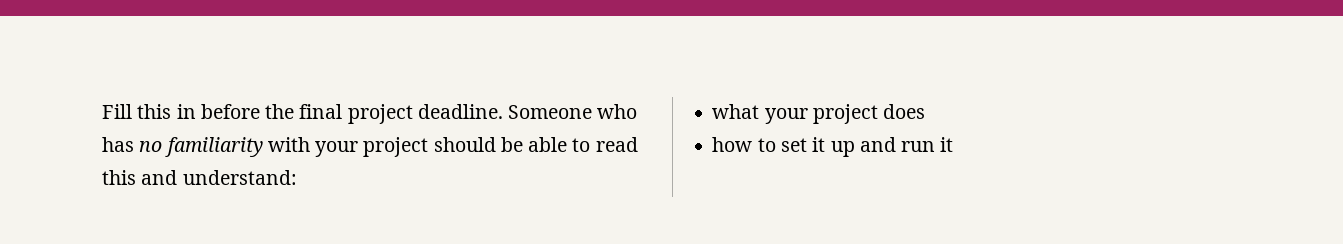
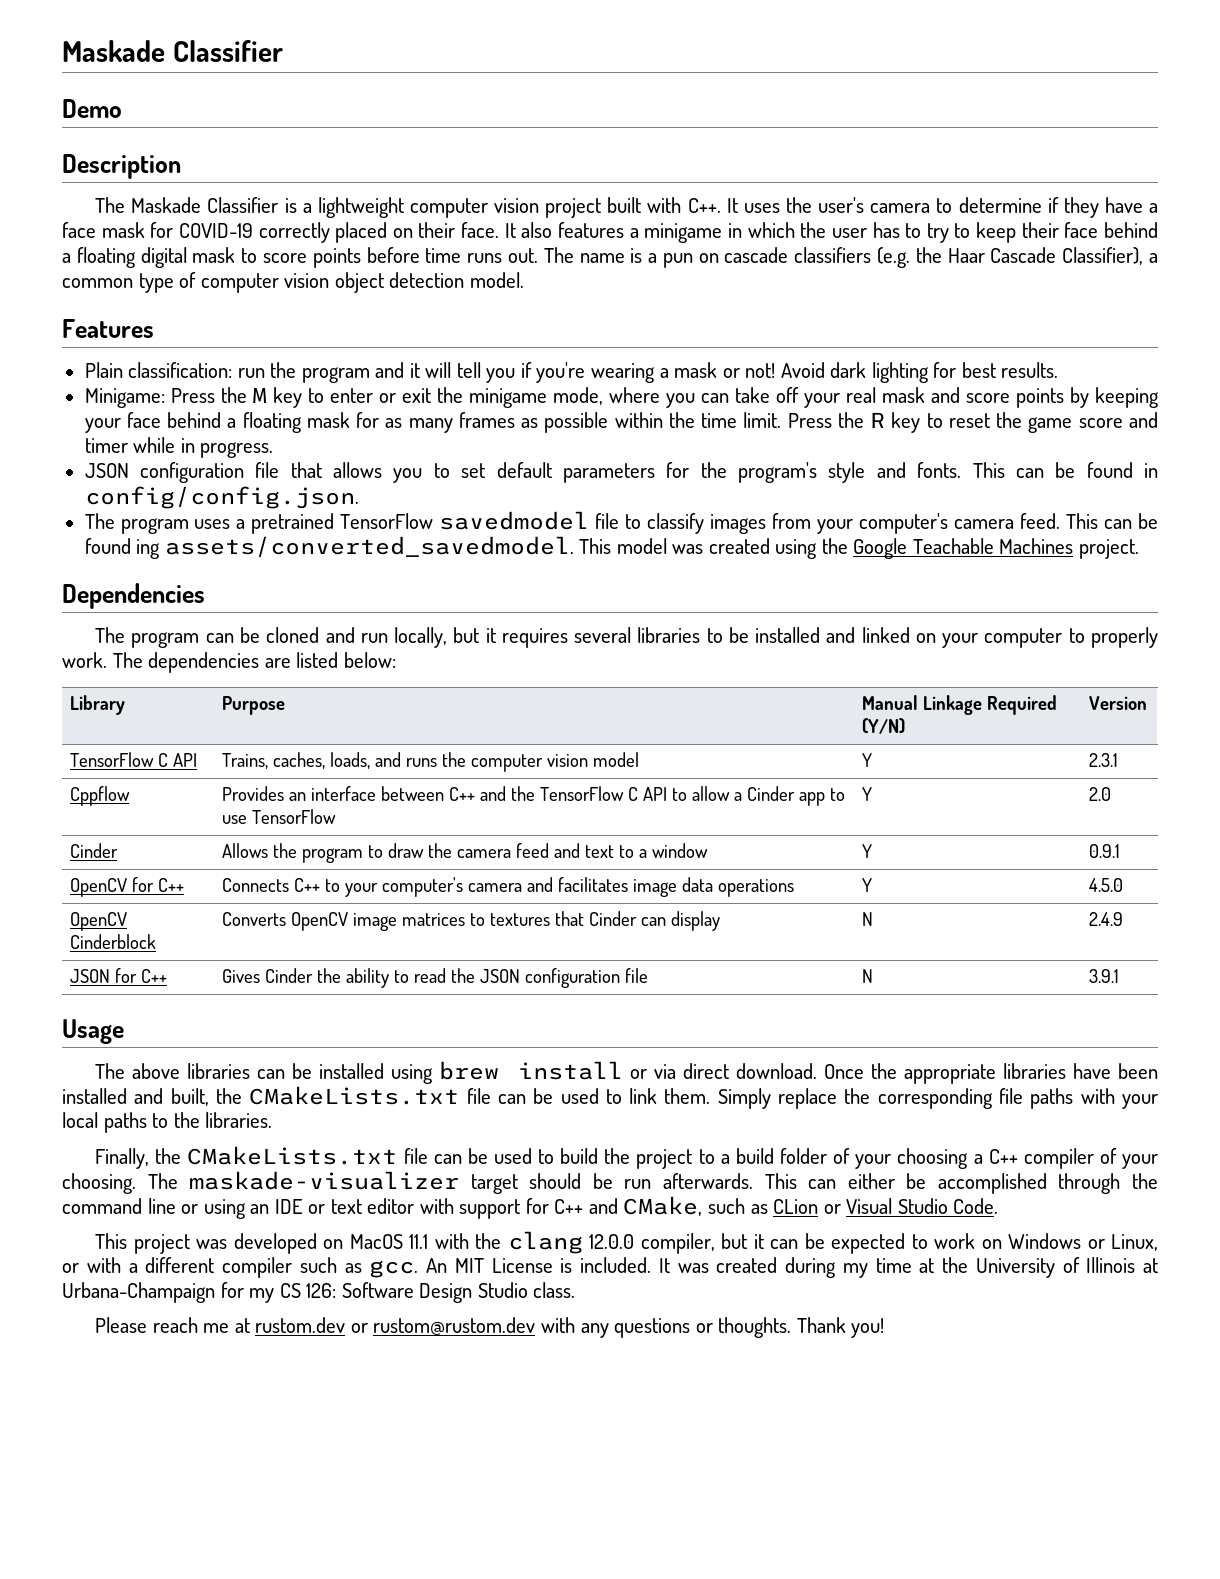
[102,104,638,124] [102,137,638,157] [102,170,297,185] [712,104,926,124] [712,137,954,157] Fill this in before the final project deadline. Someone who has no familiarity with your project should be able to read this and understand: // what your project does // how to set it up and run it -> [62,40,283,62] [62,99,122,118] [62,154,181,179] [95,197,1159,218] [62,222,1158,243] [62,247,1159,268] [62,272,524,293] [62,319,154,338] [84,362,1059,383] [84,387,1159,408] [84,412,1159,433] [84,437,274,458] [84,462,1159,483] [84,486,359,509] [84,511,1158,534] [84,536,1139,559] [62,583,205,609] [95,627,1159,648] [62,652,396,673] [70,695,126,715] [222,696,286,715] [862,695,1058,715] [862,718,906,734] [1089,696,1148,710] [70,752,198,767] [222,752,640,772] [862,753,873,767] [1089,753,1119,767] [70,786,131,806] [222,786,846,806] [222,809,337,824] [862,787,873,801] [1089,787,1112,801] [70,843,119,858] [222,843,709,863] [862,844,873,858] [1089,844,1121,858] [70,877,185,897] [222,877,795,897] [862,878,873,892] [1089,878,1124,892] [70,912,128,931] [70,934,157,949] [222,911,721,931] [862,912,874,926] [1089,912,1124,926] [70,968,168,983] [222,968,649,988] [862,969,874,983] [1089,969,1120,983] [62,1019,124,1044] [95,1061,1158,1084] [62,1086,1158,1109] [62,1112,273,1133] [95,1146,1159,1169] [62,1171,1158,1194] [62,1196,999,1219] [95,1231,1158,1254] [62,1257,1158,1278] [62,1282,576,1303] [95,1317,885,1338] Maskade Classifier // Demo // Description // The Maskade Classifier is a lightweight computer vision project built with C++. It uses the user's camera to determine if they have a face mask for COVID-19 correctly placed on their face. It also features a minigame in which the user has to try to keep their face behind a floating digital mask to score points before time runs out. The name is a pun on cascade classifiers (e.g. the Haar Cascade Classifier), a common type of computer vision object detection model. // Features // Plain classification: run the program and it will tell you if you're wearing a mask or not! Avoid dark lighting for best results. // Minigame: Press the M key to enter or exit the minigame mode, where you can take off your real mask and score points by keeping your face behind a floating mask for as many frames as possible within the time limit. Press the R key to reset the game score and timer while in progress. // JSON configuration file that allows you to set default parameters for the program's style and fonts. This can be found in config/config.json. // The program uses a pretrained TensorFlow savedmodel file to classify images from your computer's camera feed. This can be found ing assets/converted_savedmodel. This model was created using the Google Teachable Machines project. // Dependencies // The program can be cloned and run locally, but it requires several libraries to be installed and linked on your computer to properly work. The dependencies are listed below: // Library | Purpose | Manual Linkage Required (Y/N) | Version // TensorFlow C API | Trains, caches, loads, and runs the computer vision model | Y | 2.3.1 // Cppflow | Provides an interface between C++ and the TensorFlow C API to allow a Cinder app to use TensorFlow | Y | 2.0 // Cinder | Allows the program to draw the camera feed and text to a window | Y | 0.9.1 // OpenCV for C++ | Connects C++ to your computer's camera and facilitates image data operations | Y | 4.5.0 // OpenCV Cinderblock | Converts OpenCV image matrices to textures that Cinder can display | N | 2.4.9 // JSON for C++ | Gives Cinder the ability to read the JSON configuration file | N | 3.9.1 // Usage // The above libraries can be installed using brew install or via direct download. Once the appropriate libraries have been installed and built, the CMakeLists.txt file can be used to link them. Simply replace the corresponding file paths with your local paths to the libraries. // Finally, the CMakeLists.txt file can be used to build the project to a build folder of your choosing a C++ compiler of your choosing. The maskade-visualizer target should be run afterwards. This can either be accomplished through the command line or using an IDE or text editor with support for C++ and CMake, such as CLion or Visual Studio Code. // This project was developed on MacOS 11.1 with the clang 12.0.0 compiler, but it can be expected to work on Windows or Linux, or with a different compiler such as gcc. An MIT License is included. It was created during my time at the University of Illinois at Urbana-Champaign for my CS 126: Software Design Studio class. // Please reach me at rustom.dev or rustom@rustom.dev with any questions or thoughts. Thank you!

